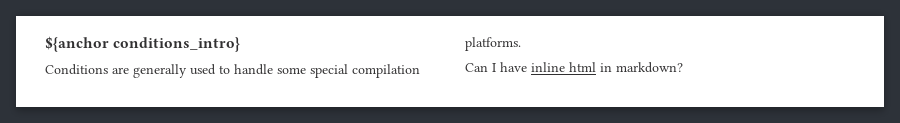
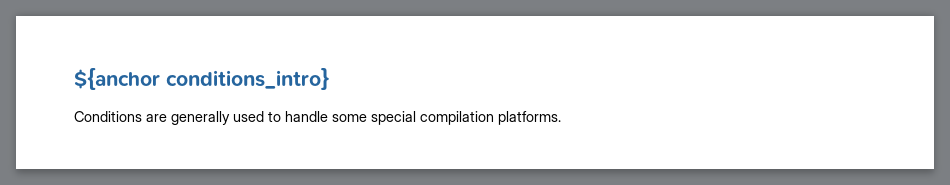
[465,62,683,73] // Can I have inline html in markdown? -> (561, 118) none

